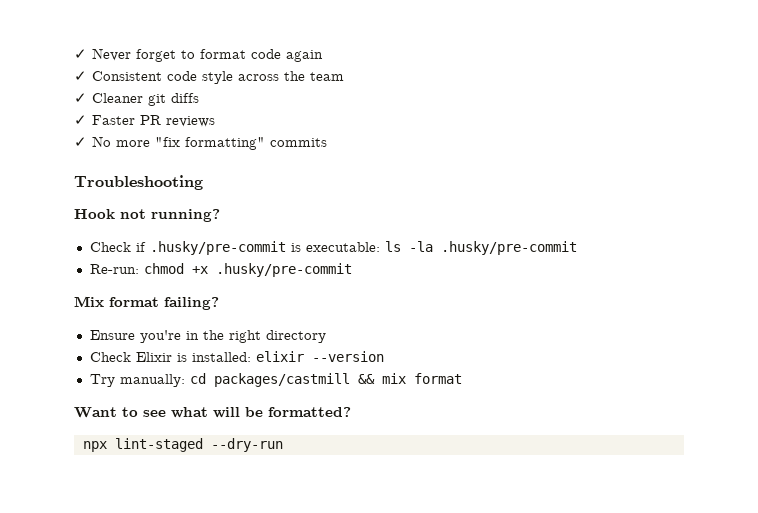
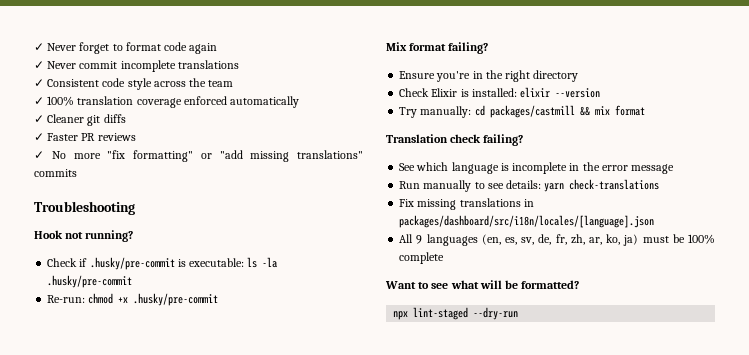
(323, 56) none -> [34,60,239,72] // ✓ Never commit incomplete translations
(344, 76) none -> [34,96,300,108] // ✓ 100% translation coverage enforced automatically
(265, 143) none -> [200,150,363,162] or "add missing translations"
(462, 378) none -> [386,134,524,146] [399,162,675,174] [399,179,660,192] [399,198,534,210] [399,215,655,228] [399,234,715,246] [399,252,445,264] // Translation check failing? // See which language is incomplete in the error message // Run manually to see details: yarn check-translations // Fix missing translations in packages/dashboard/src/i18n/locales/[language].json // All 9 languages (en, es, sv, de, fr, zh, ar, ko, ja) must be 100% complete

